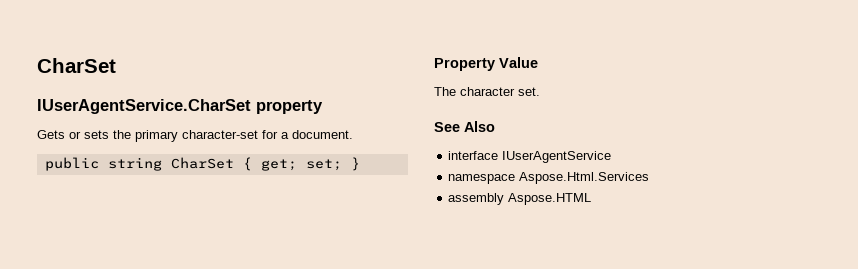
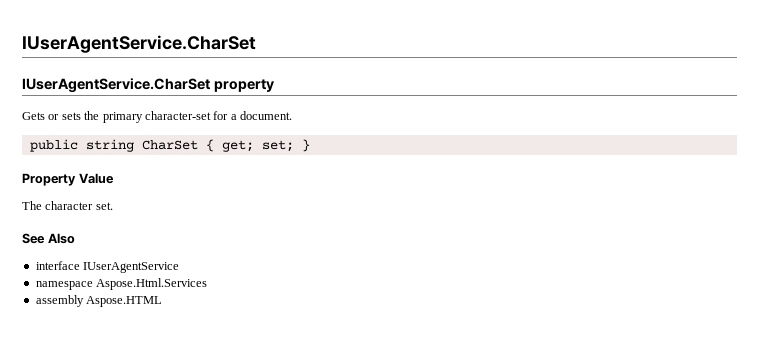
[37,58,116,73] CharSet -> [22,35,256,53] IUserAgentService.CharSet

